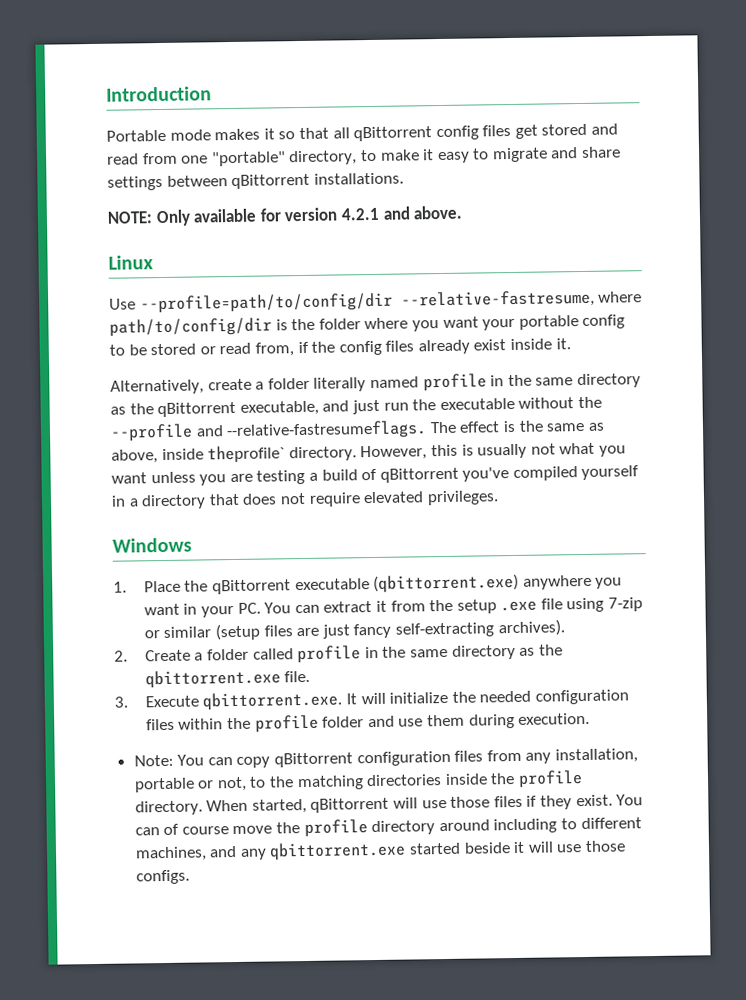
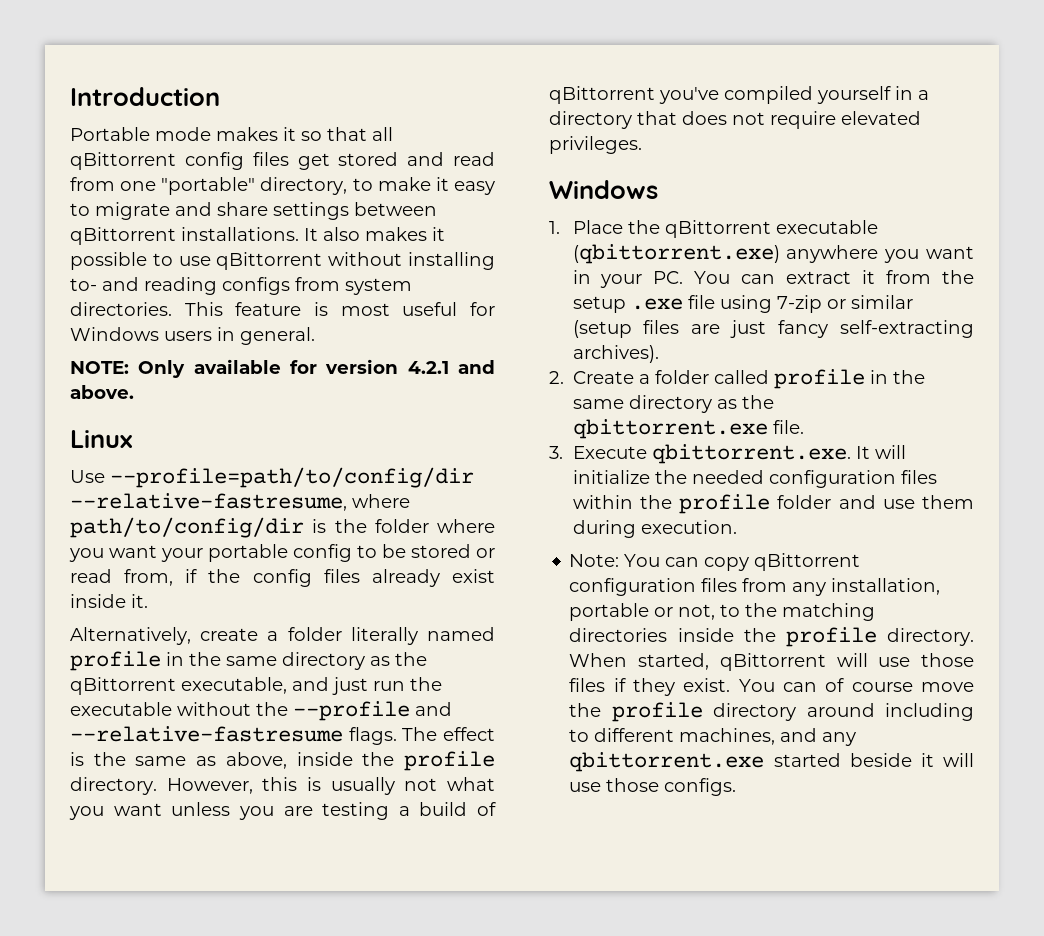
(404, 178) none -> [304,227,445,241] [70,252,495,270] [70,277,412,295] [70,302,496,316] [70,327,315,345] It also makes it possible to use qBittorrent without installing to- and reading configs from system directories. This feature is most useful for Windows users in general.
[226,420,428,441] --relative-fastresumeflags. -> [70,726,397,745] --relative-fastresume flags.
[207,445,286,463] theprofile` -> [362,751,495,771] the profile

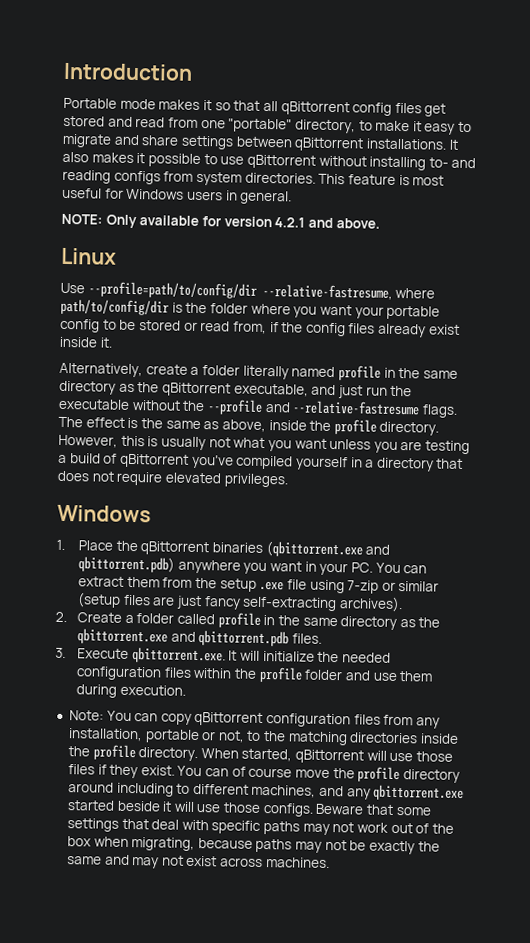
[775,220,878,234] [572,244,780,264] executable (qbittorrent.exe) -> [211,541,391,558] [77,556,175,573] binaries (qbittorrent.exe and qbittorrent.pdb)
[862,270,876,284] it -> [126,576,160,588] them
[773,420,805,434] file. -> [170,630,322,647] and qbittorrent.pdb files.
(737, 787) none -> [315,803,431,816] [66,818,454,836] [66,836,440,855] [66,854,330,869] Beware that some settings that deal with specific paths may not work out of the box when migrating, because paths may not be exactly the same and may not exist across machines.

